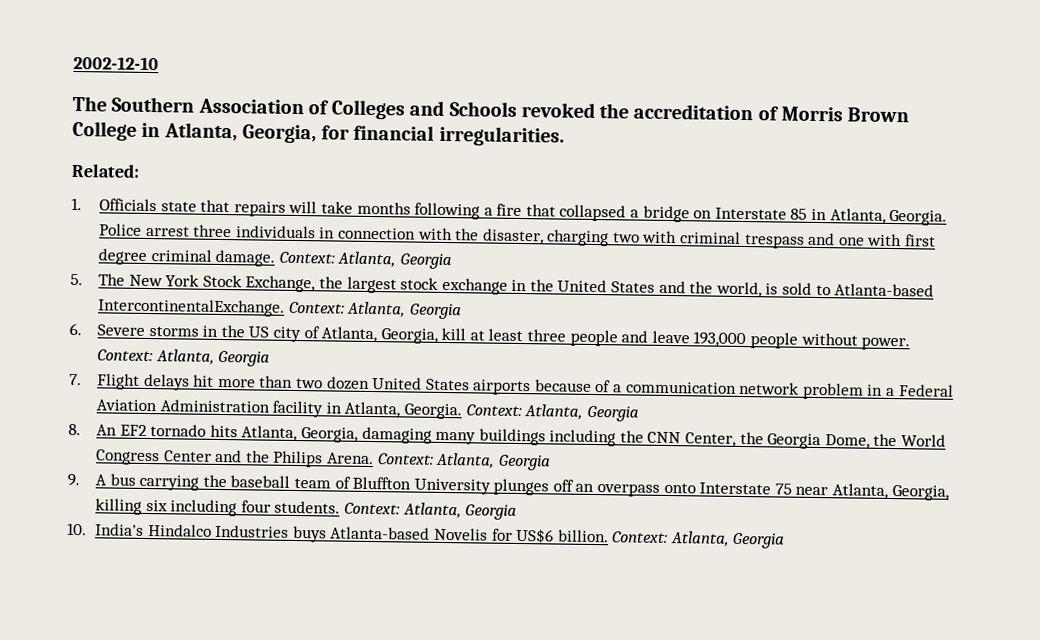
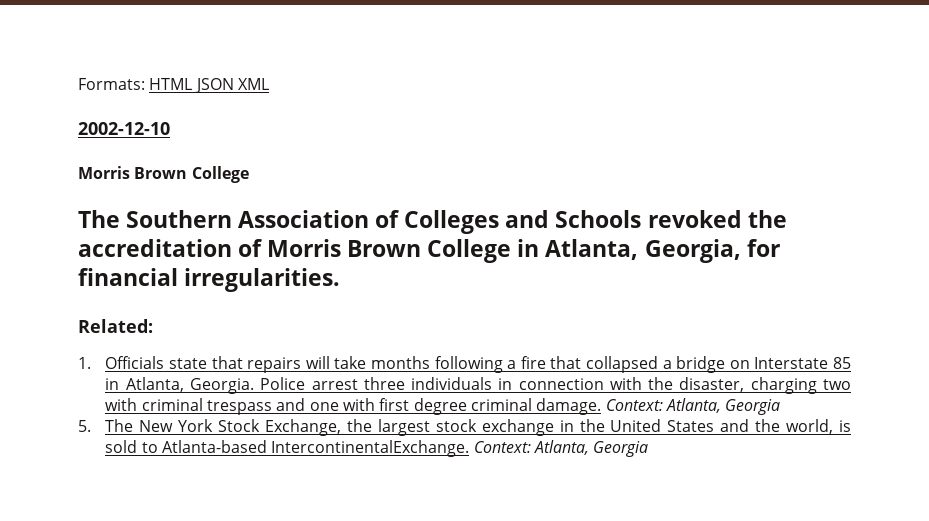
[73,55,159,71] 2002-12-10 -> [78,78,269,93] [78,122,170,135] [78,166,249,183] Formats: HTML JSON XML // 2002-12-10 // Morris Brown College
[69,322,911,351] [96,349,271,367] [69,373,954,400] [95,399,639,422] [68,423,947,450] [95,449,551,471] [67,473,949,501] [94,498,518,520] [67,522,786,549] // 6. Severe storms in the US city of Atlanta, Georgia, kill at least three people and leave 193,000 people without power. Context: Atlanta, Georgia // 7. Flight delays hit more than two dozen United States airports because of a communication network problem in a Federal Aviation Administration facility in Atlanta, Georgia. Context: Atlanta, Georgia // 8. An EF2 tornado hits Atlanta, Georgia, damaging many buildings including the CNN Center, the Georgia Dome, the World Congress Center and the Philips Arena. Context: Atlanta, Georgia // 9. A bus carrying the baseball team of Bluffton University plunges off an overpass onto Interstate 75 near Atlanta, Georgia, killing six including four students. Context: Atlanta, Georgia // 10. India's Hindalco Industries buys Atlanta-based Novelis for US$6 billion. Context: Atlanta, Georgia -> (649, 449) none

